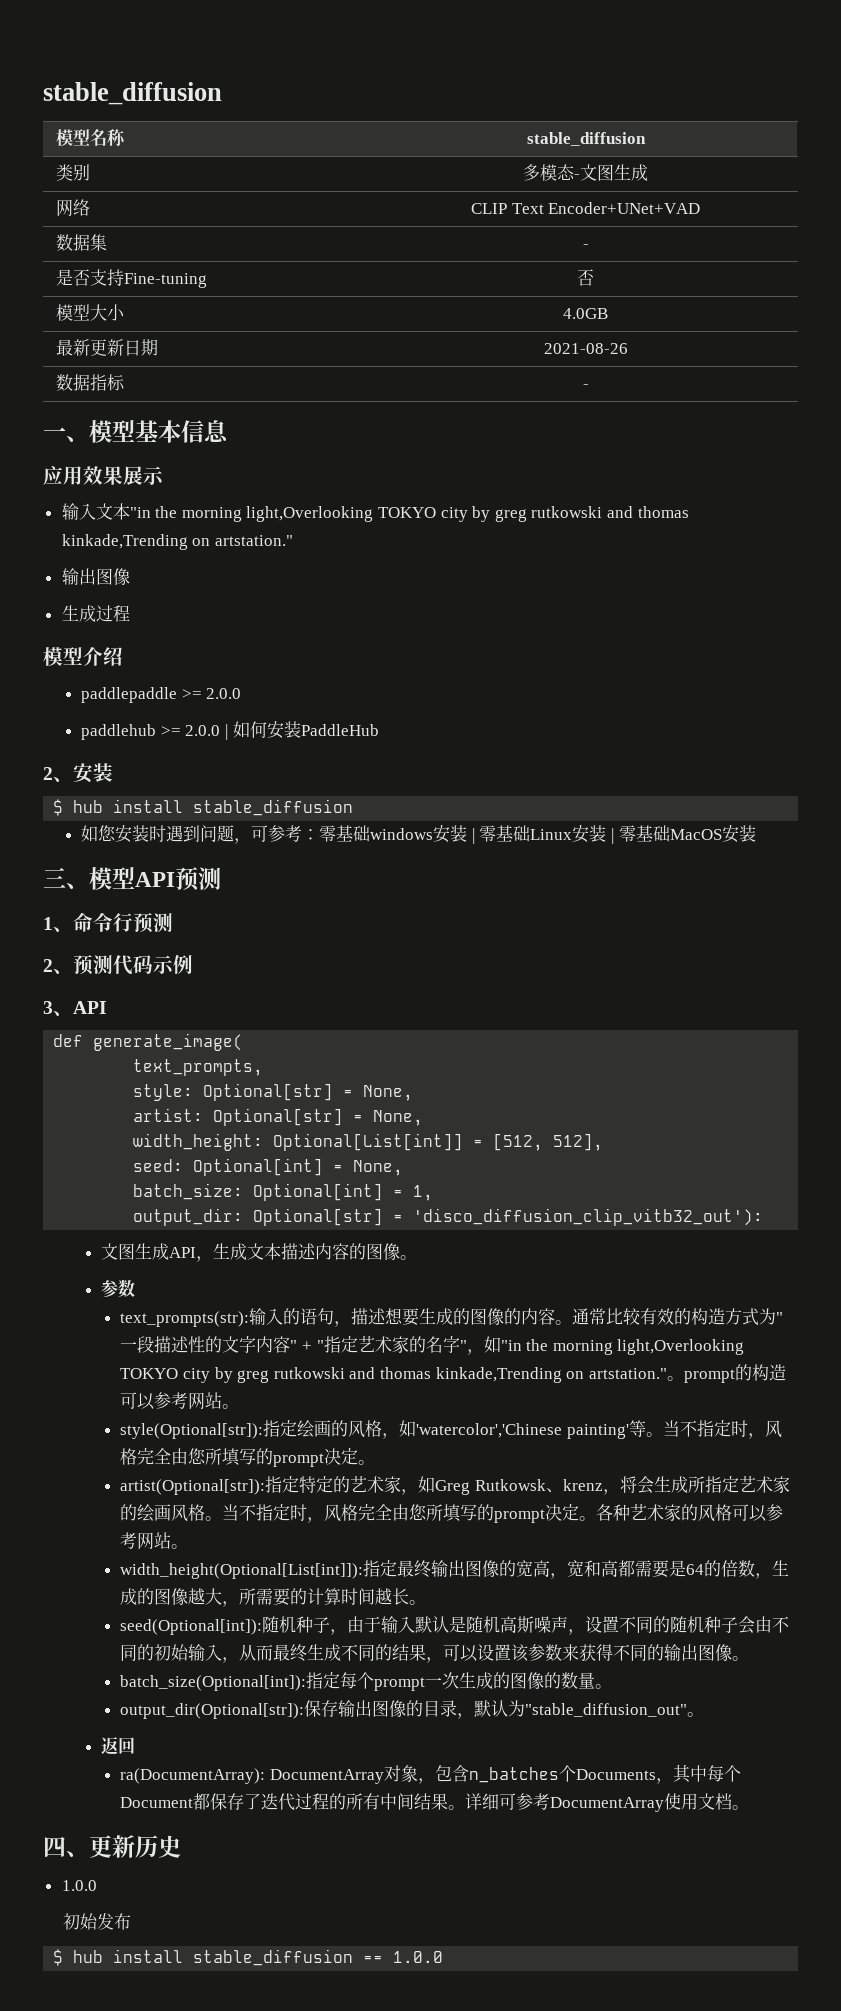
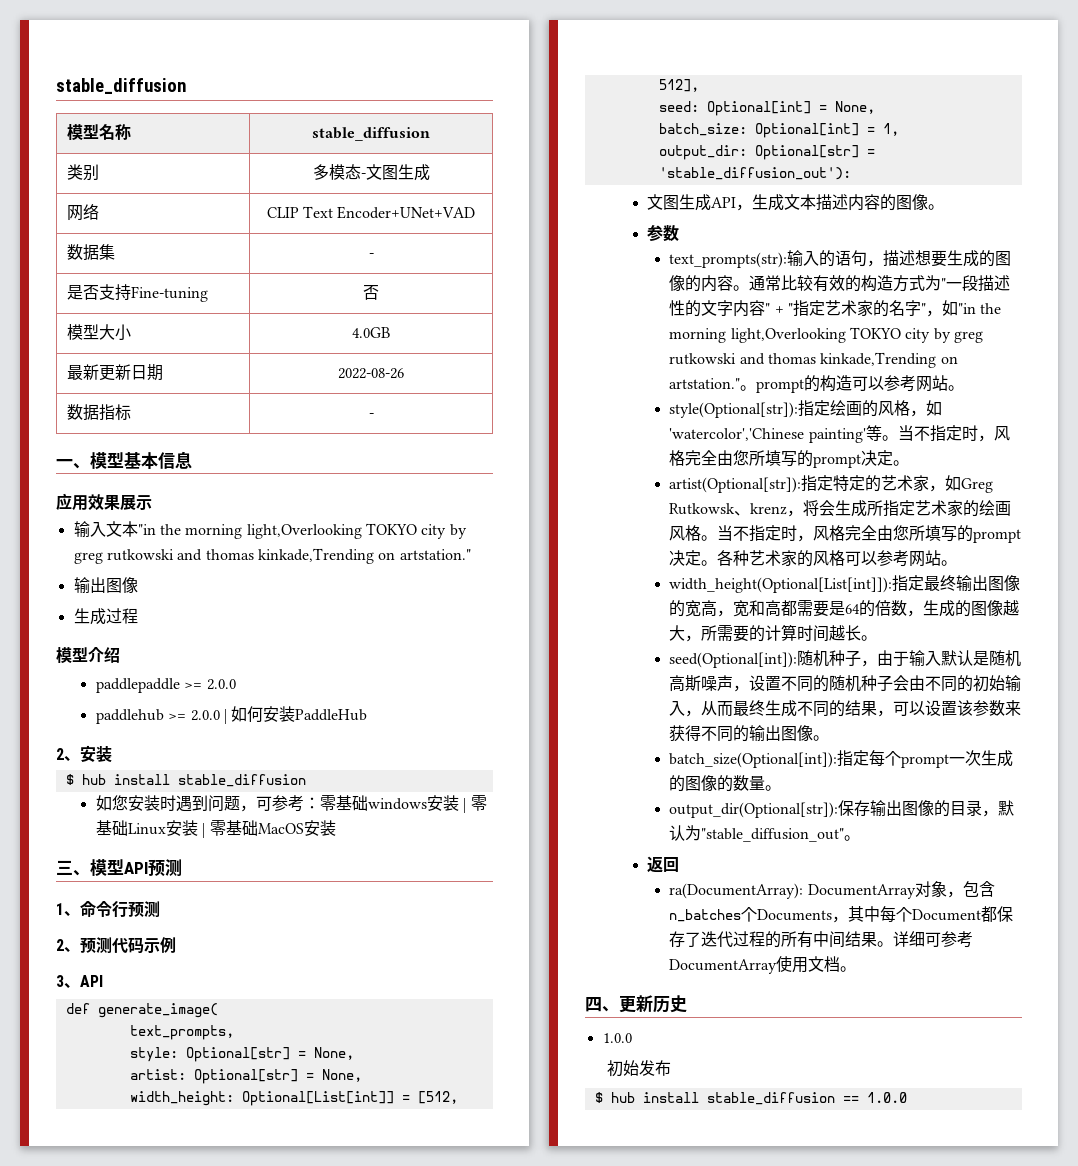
[543,343,628,354] 2021-08-26 -> [338,368,404,379] 2022-08-26
[413,1208,764,1226] 'disco_diffusion_clip_vitb32_out'): -> [658,167,851,180] 'stable_diffusion_out'):

